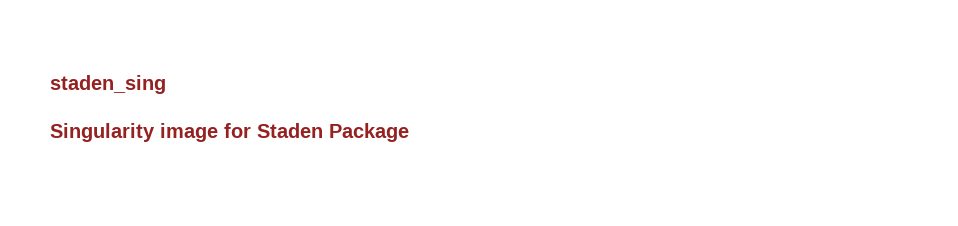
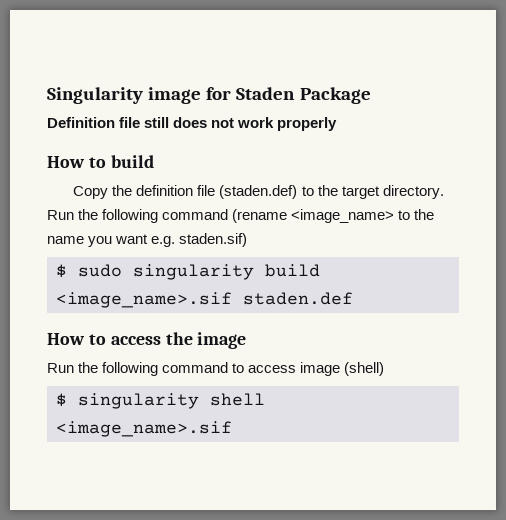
[50,75,166,94] staden_sing // -> (47, 95) none
(409, 132) none -> [47,117,338,131] [47,155,154,168] [73,185,444,199] [47,209,435,223] [47,233,248,247] [56,264,320,280] [56,292,353,308] [47,332,247,349] [47,362,385,376] [56,393,265,409] [56,421,232,437] // Definition file still does not work properly // How to build // Copy the definition file (staden.def) to the target directory. Run the following command (rename <image_name> to the name you want e.g. staden.sif) // $ sudo singularity build <image_name>.sif staden.def // How to access the image // Run the following command to access image (shell) // $ singularity shell <image_name>.sif

